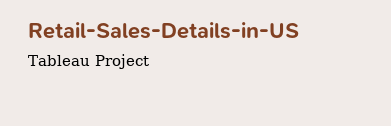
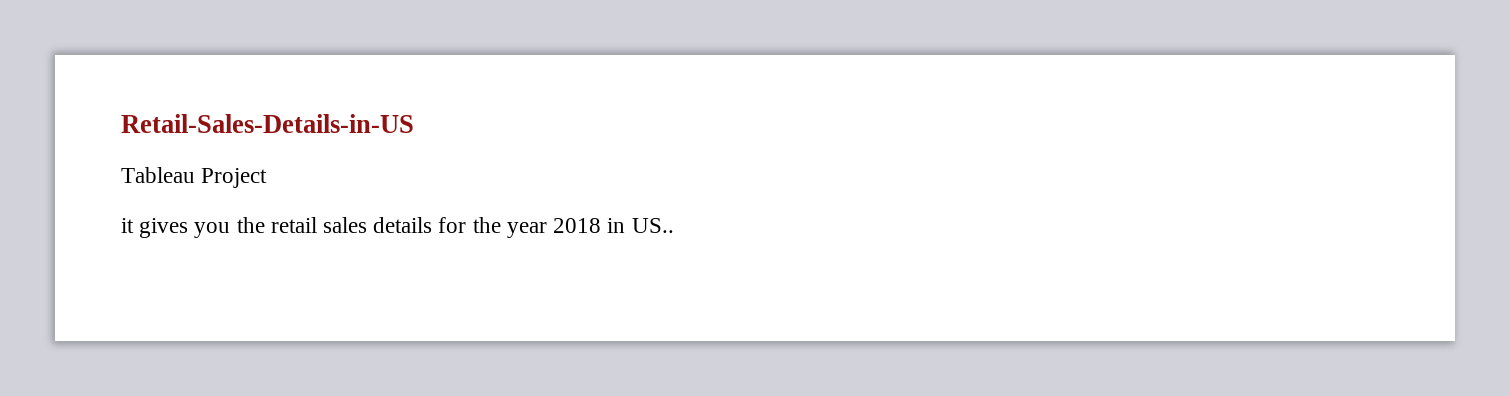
(149, 61) none -> [121,217,674,238] // it gives you the retail sales details for the year 2018 in US..

